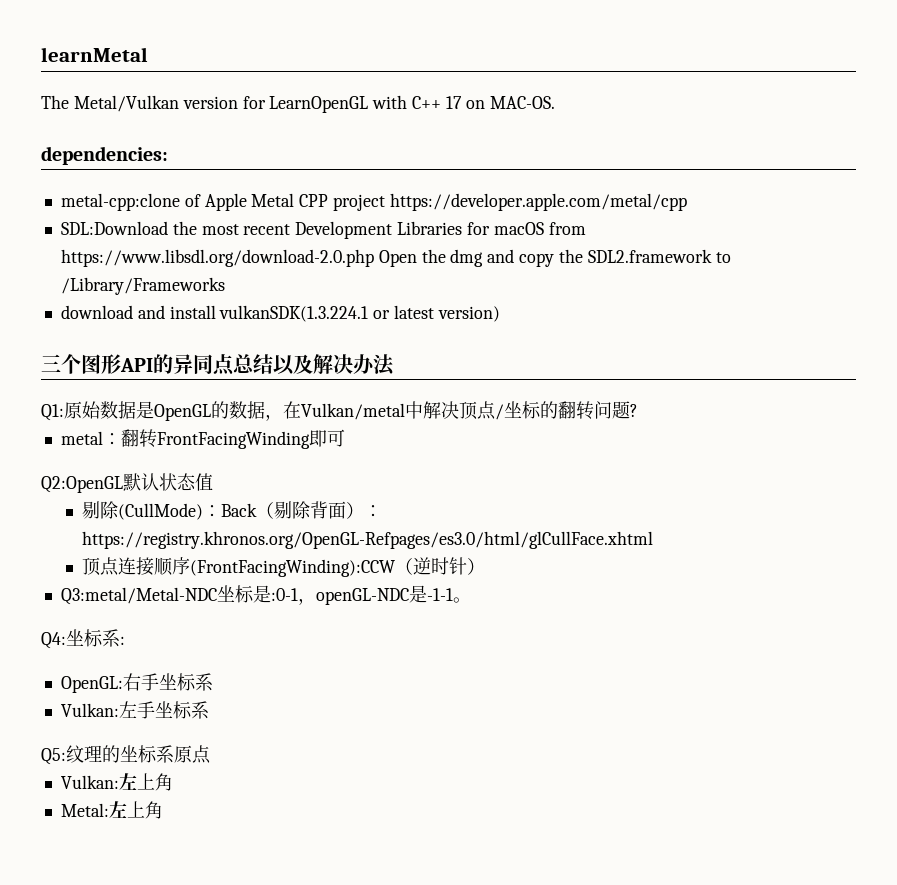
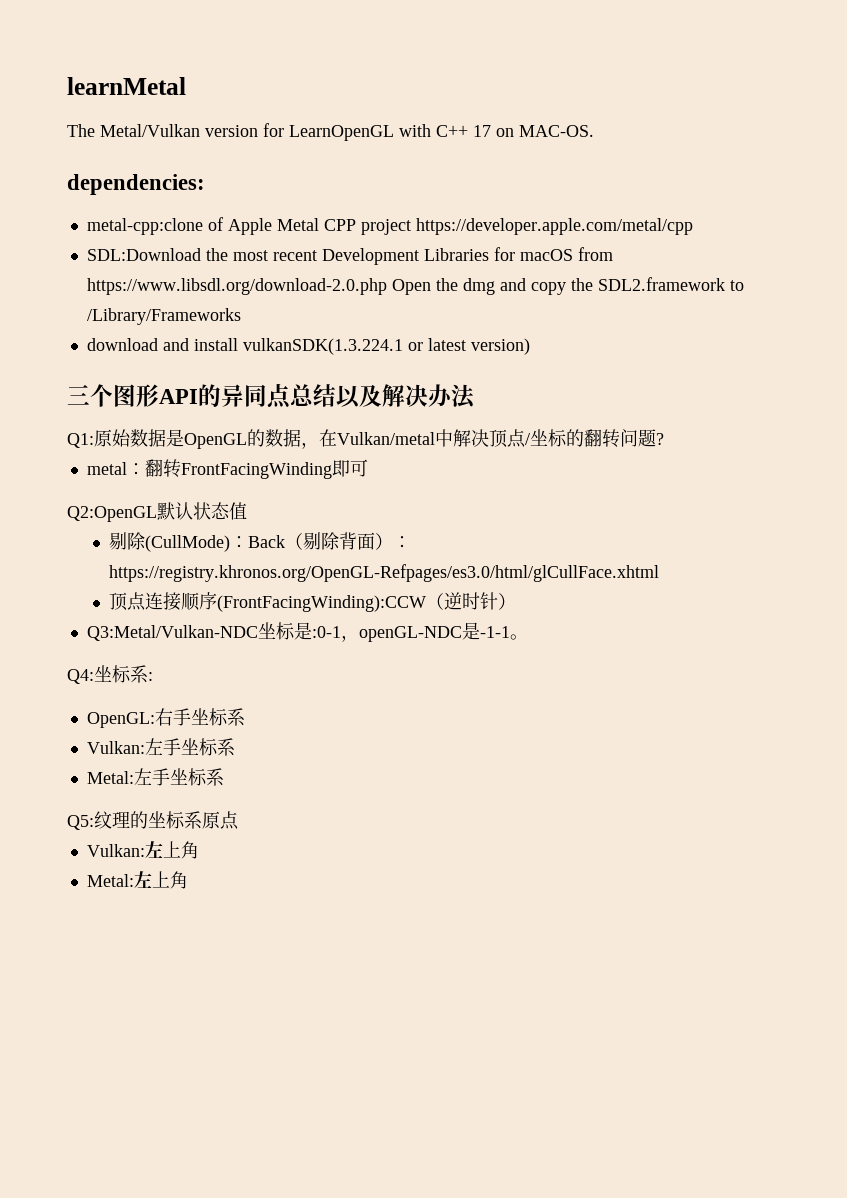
[60,587,217,605] Q3:metal/Metal-NDC -> [86,625,258,641] Q3:Metal/Vulkan-NDC
(209, 710) none -> [86,768,224,786] // Metal:左手坐标系

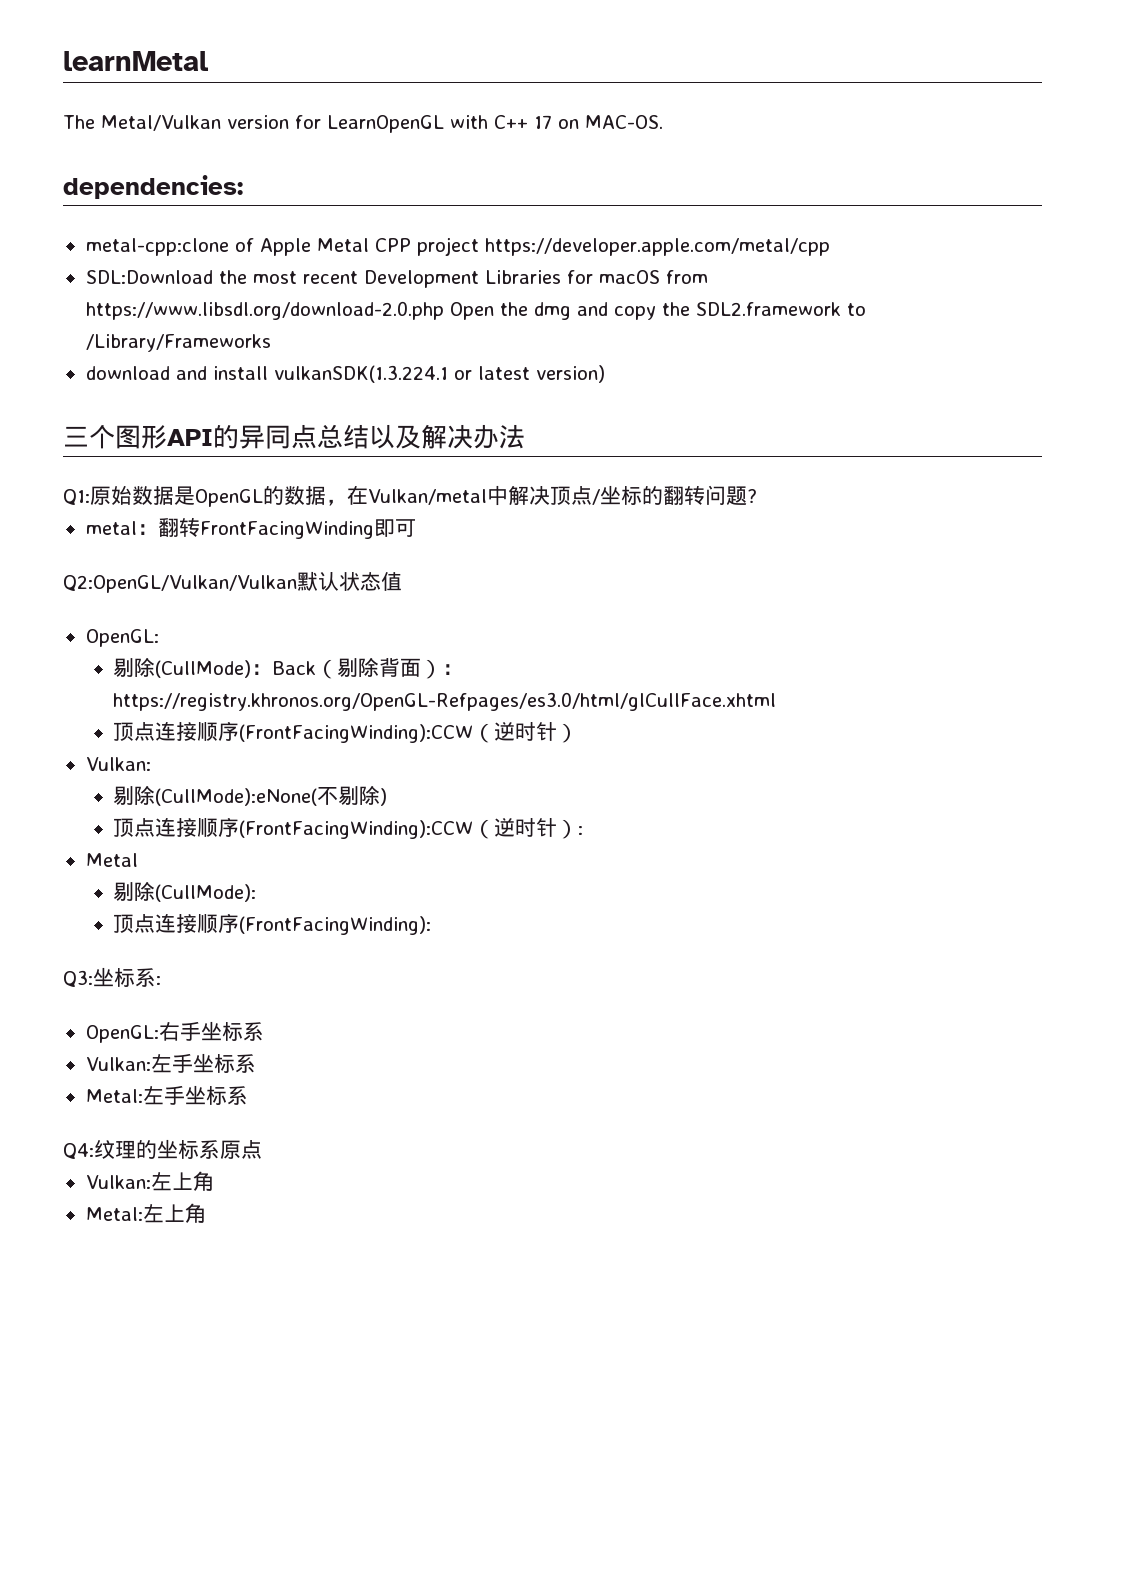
[67,506,157,522] Q2:OpenGL -> [63,575,297,593] Q2:OpenGL/Vulkan/Vulkan
(247, 511) none -> [85,629,159,647] // OpenGL:
[86,622,528,642] [67,669,94,684] Q3:Metal/Vulkan-NDC坐标是:0-1，openGL-NDC是-1-1。 // Q4: -> [85,757,151,771] [113,785,388,806] [113,817,584,839] [85,853,138,867] [113,881,257,902] [113,913,432,935] [63,970,93,987] Vulkan: // 剔除(CullMode):eNone(不剔除) // 顶点连接顺序(FrontFacingWinding):CCW（逆时针）: // Metal // 剔除(CullMode): // 顶点连接顺序(FrontFacingWinding): // Q3:
[67,815,94,830] Q5: -> [63,1143,94,1159] Q4:

